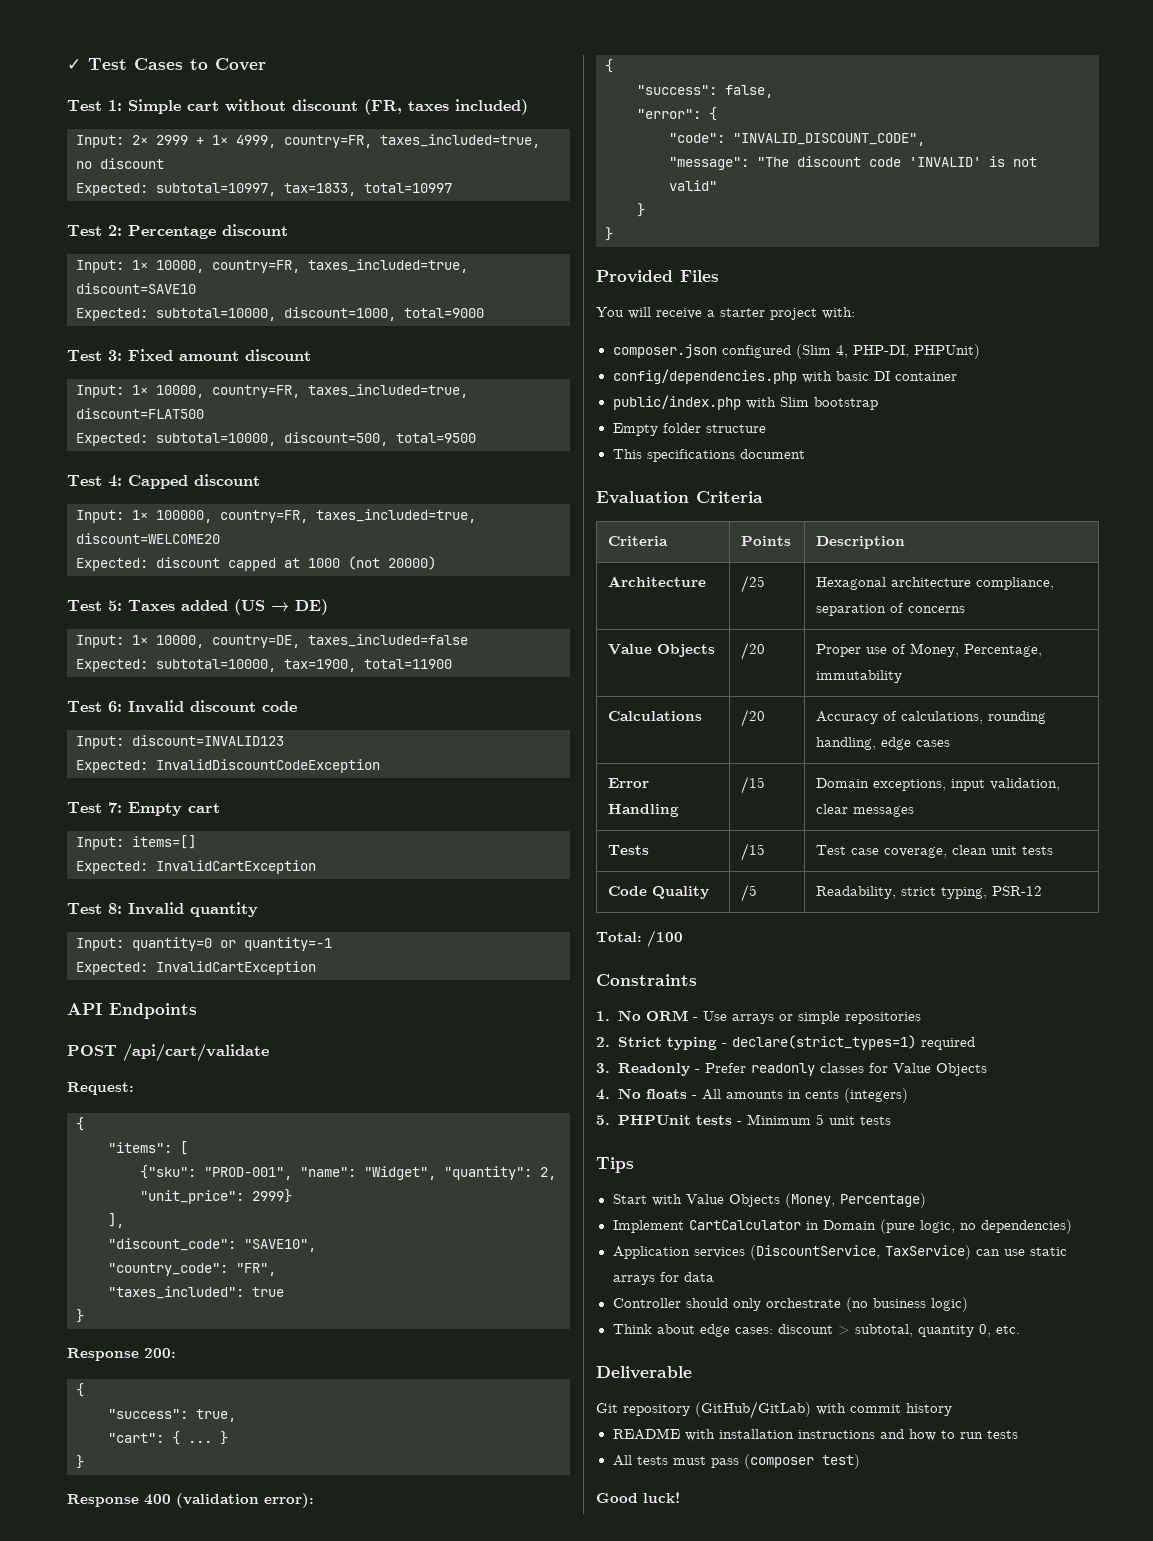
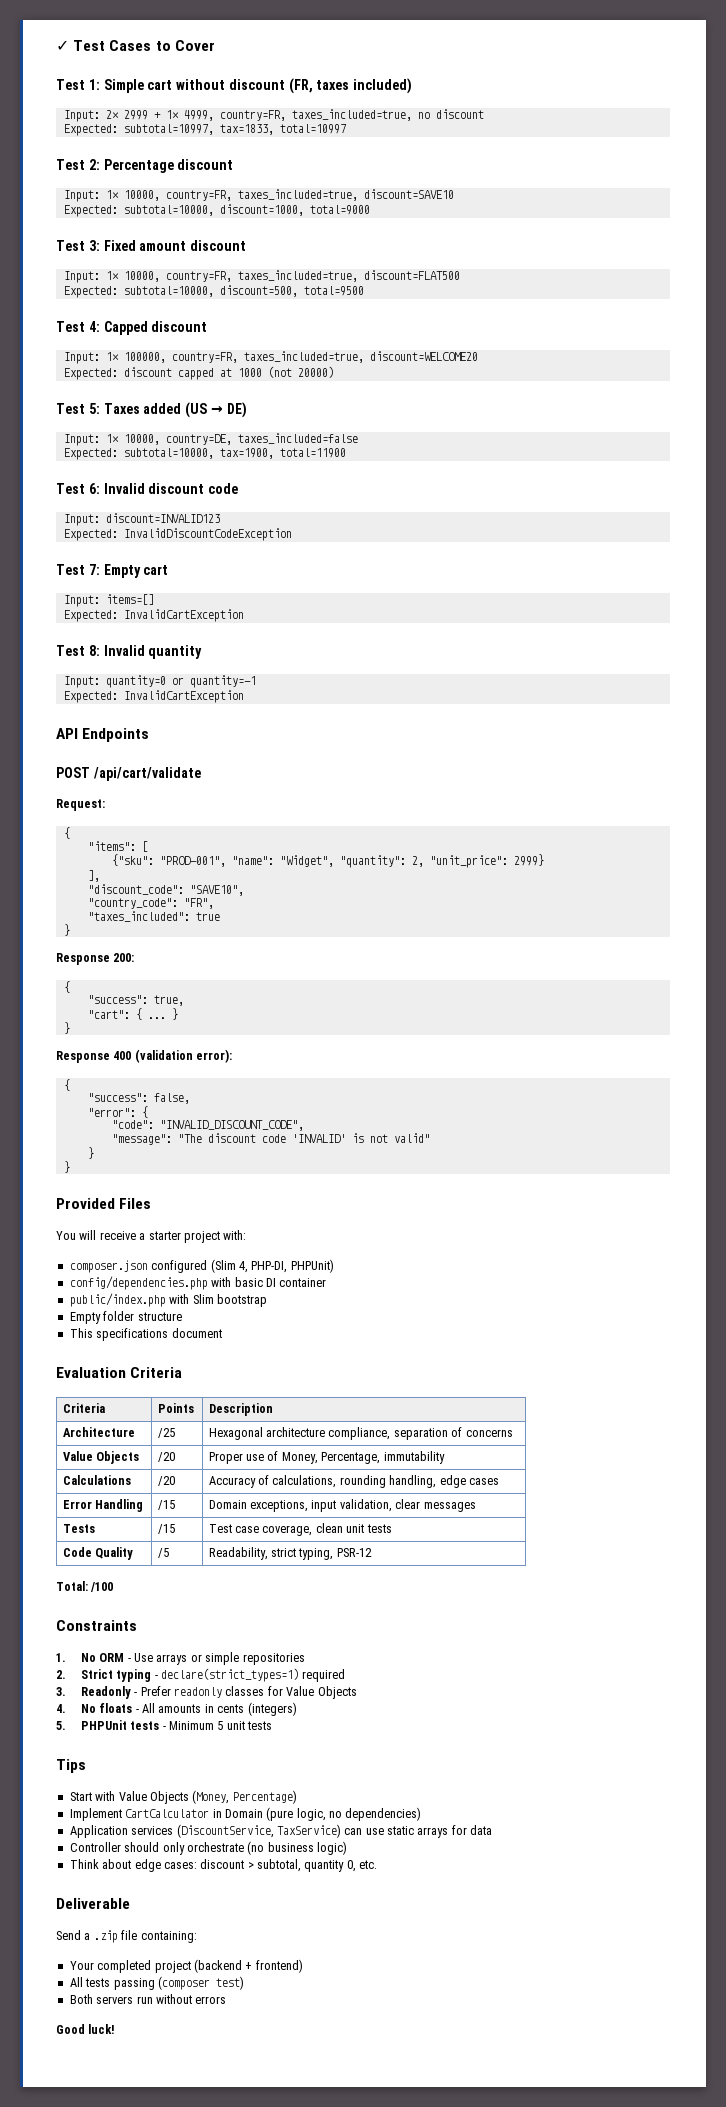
[596,1401,952,1419] [612,1428,1018,1441] Git repository (GitHub/GitLab) with commit history // README with installation instructions and how to run tests -> [56,1930,197,1943] [69,1959,303,1973] Send a .zip file containing: // Your completed project (backend + frontend)
[672,1456,739,1468] must pass -> [113,1978,155,1990] passing
(860, 1461) none -> [69,1994,227,2004] // Both servers run without errors

